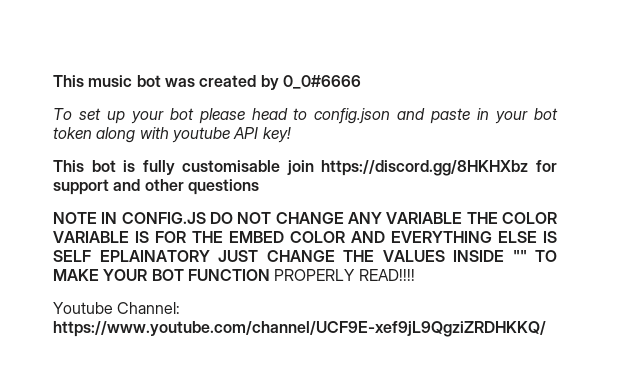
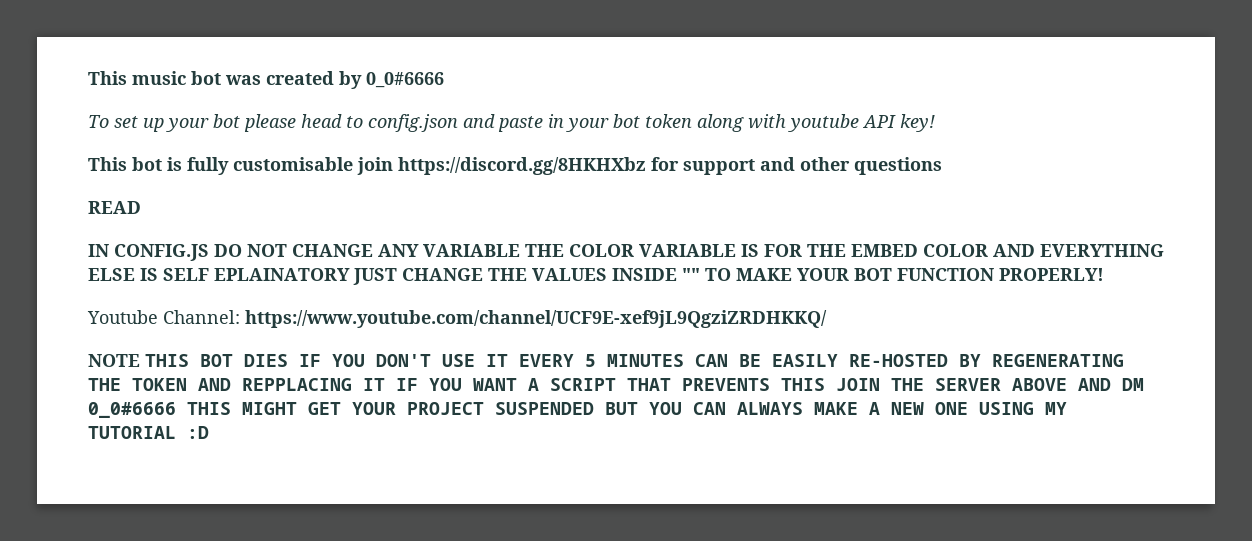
[53,212,97,224] NOTE -> [88,201,141,214] READ //
[274,269,415,281] PROPERLY READ!!!! -> [999,268,1104,281] PROPERLY!
(546, 329) none -> [88,354,1124,367] [88,378,1144,391] [88,402,1067,418] [88,426,209,439] // NOTE THIS BOT DIES IF YOU DON'T USE IT EVERY 5 MINUTES CAN BE EASILY RE-HOSTED BY REGENERATING THE TOKEN AND REPPLACING IT IF YOU WANT A SCRIPT THAT PREVENTS THIS JOIN THE SERVER ABOVE AND DM 0_0#6666 THIS MIGHT GET YOUR PROJECT SUSPENDED BUT YOU CAN ALWAYS MAKE A NEW ONE USING MY TUTORIAL :D

